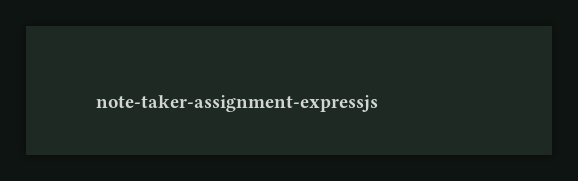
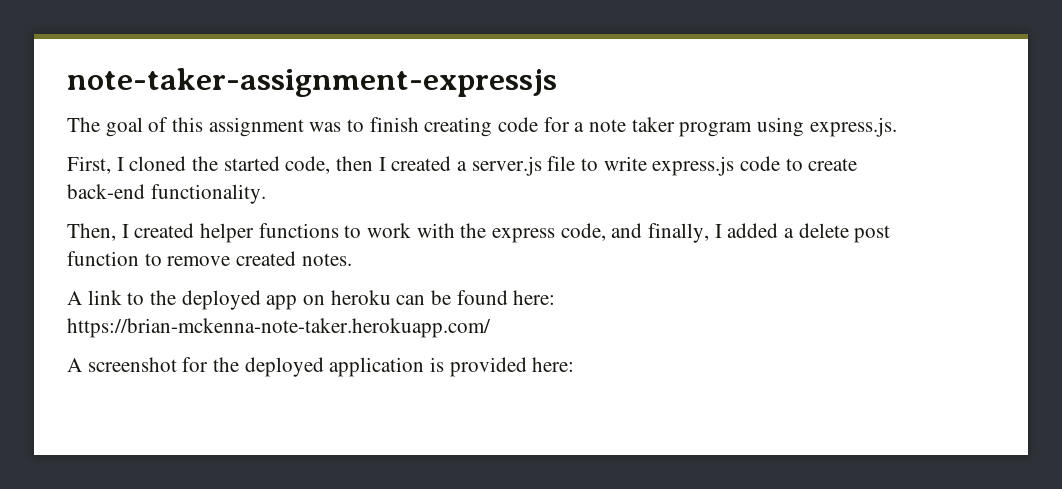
(378, 103) none -> [67,117,897,137] [67,156,858,176] [67,184,266,204] [67,223,891,243] [67,251,352,266] [67,290,556,310] [67,318,491,338] [67,357,575,377] // The goal of this assignment was to finish creating code for a note taker program using express.js. // First, I cloned the started code, then I created a server.js file to write express.js code to create back-end functionality. // Then, I created helper functions to work with the express code, and finally, I added a delete post function to remove created notes. // A link to the deployed app on heroku can be found here: https://brian-mckenna-note-taker.herokuapp.com/ // A screenshot for the deployed application is provided here:

